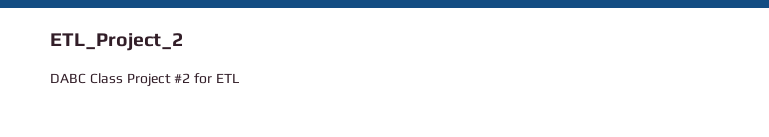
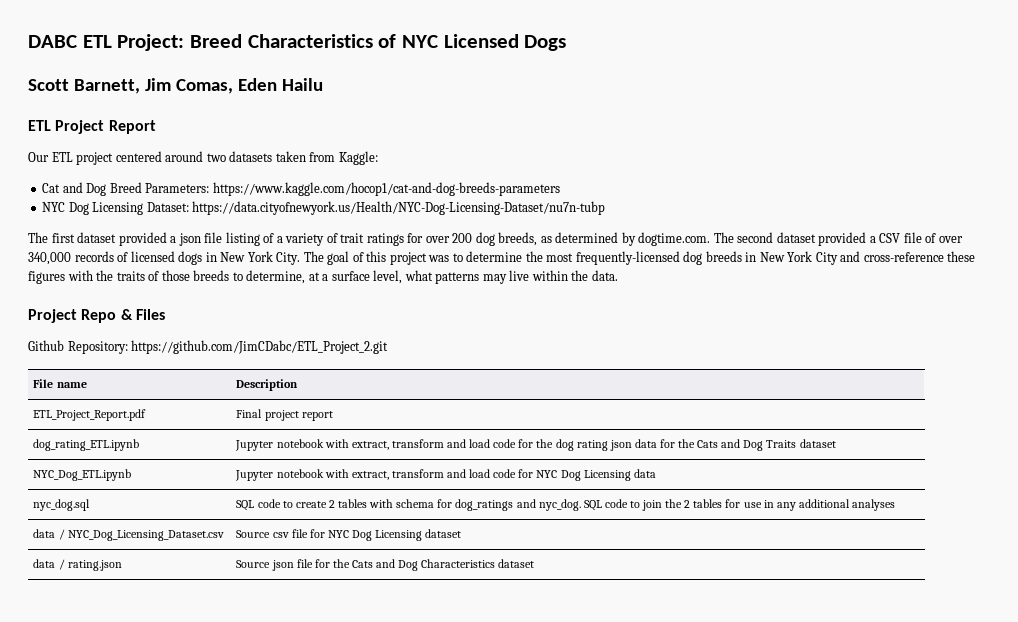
[50,33,183,51] [50,73,239,87] ETL_Project_2 // DABC Class Project #2 for ETL -> [28,34,567,51] [28,78,323,94] [28,120,156,134] [28,151,378,165] [42,182,560,196] [42,201,606,215] [28,232,963,246] [28,251,976,265] [28,270,618,284] [28,309,165,323] [28,340,389,354] [33,379,87,388] [236,379,299,391] [33,409,147,421] [236,409,333,421] [33,439,140,451] [235,439,836,451] [33,469,132,481] [235,469,656,481] [33,499,91,511] [236,499,895,511] [33,529,224,541] [236,529,462,541] [33,559,122,571] [236,559,535,571] DABC ETL Project: Breed Characteristics of NYC Licensed Dogs // Scott Barnett, Jim Comas, Eden Hailu // ETL Project Report // Our ETL project centered around two datasets taken from Kaggle: // Cat and Dog Breed Parameters: https://www.kaggle.com/hocop1/cat-and-dog-breeds-parameters // NYC Dog Licensing Dataset: https://data.cityofnewyork.us/Health/NYC-Dog-Licensing-Dataset/nu7n-tubp // The first dataset provided a json file listing of a variety of trait ratings for over 200 dog breeds, as determined by dogtime.com. The second dataset provided a CSV file of over 340,000 records of licensed dogs in New York City. The goal of this project was to determine the most frequently-licensed dog breeds in New York City and cross-reference these figures with the traits of those breeds to determine, at a surface level, what patterns may live within the data. // Project Repo & Files // Github Repository: https://github.com/JimCDabc/ETL_Project_2.git // File name | Description // ETL_Project_Report.pdf | Final project report // dog_rating_ETL.ipynb | Jupyter notebook with extract, transform and load code for the dog rating json data for the Cats and Dog Traits dataset // NYC_Dog_ETL.ipynb | Jupyter notebook with extract, transform and load code for NYC Dog Licensing data // nyc_dog.sql | SQL code to create 2 tables with schema for dog_ratings and nyc_dog. SQL code to join the 2 tables for use in any additional analyses // data / NYC_Dog_Licensing_Dataset.csv | Source csv file for NYC Dog Licensing dataset // data / rating.json | Source json file for the Cats and Dog Characteristics dataset

